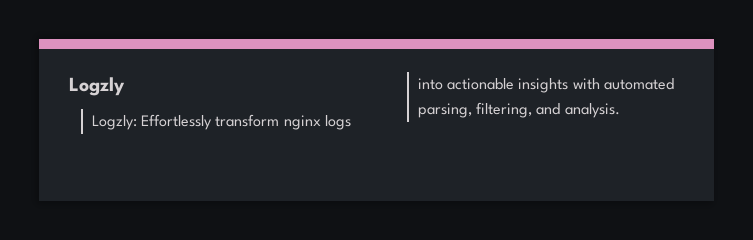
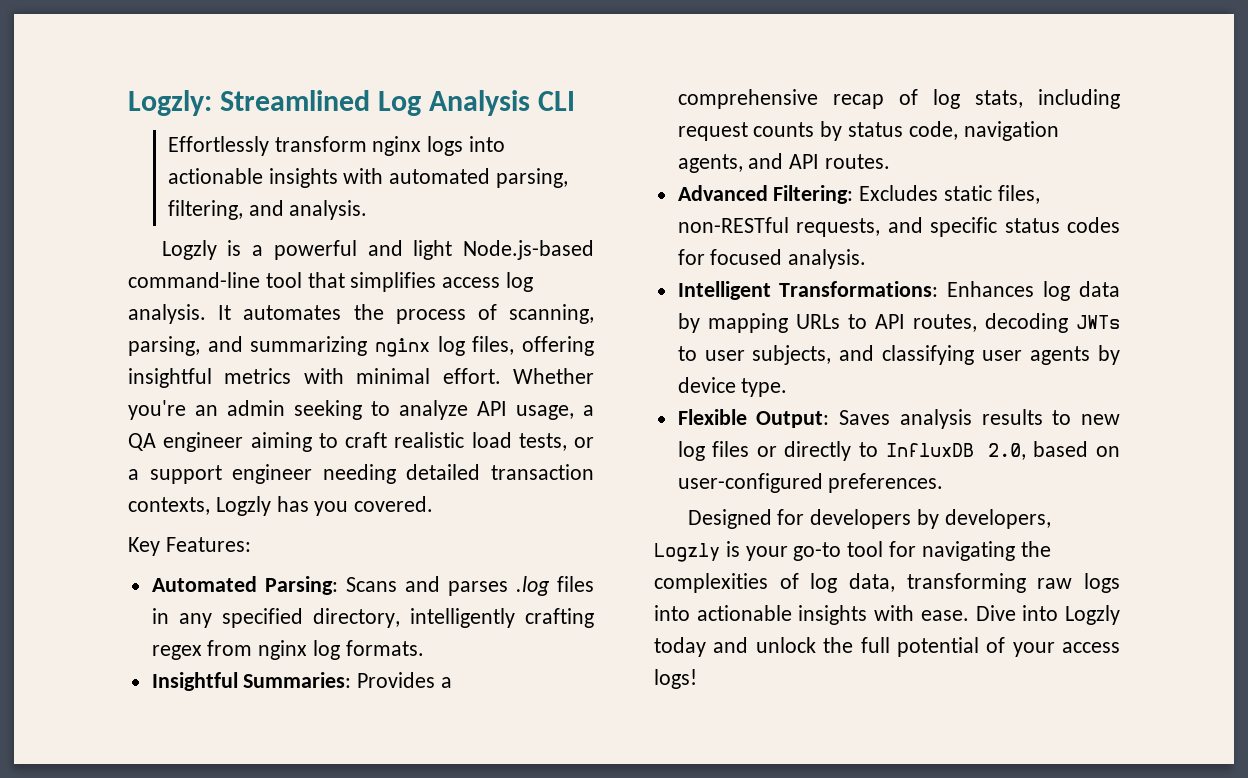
[69,77,125,96] [91,115,137,130] Logzly // Logzly: -> [128,90,576,116] Logzly: Streamlined Log Analysis CLI //
(620, 110) none -> [161,240,594,260] [128,272,534,292] [128,304,594,324] [128,336,594,357] [128,368,594,388] [128,400,594,420] [128,432,594,452] [128,464,594,484] [128,496,434,516] [128,537,251,556] [151,576,594,596] [151,608,594,628] [151,640,424,660] [151,672,453,691] [677,89,1120,109] [677,121,1059,141] [677,153,891,173] [677,185,1040,204] [677,217,1120,237] [677,249,867,269] [677,281,1120,301] [677,313,1120,333] [677,345,1120,365] [677,377,788,397] [677,409,1120,429] [677,441,1120,461] [677,473,944,493] [687,509,1051,529] [654,541,1051,562] [654,573,1120,593] [654,605,1120,625] [654,637,1120,657] [654,669,697,689] // Logzly is a powerful and light Node.js-based command-line tool that simplifies access log analysis. It automates the process of scanning, parsing, and summarizing nginx log files, offering insightful metrics with minimal effort. Whether you're an admin seeking to analyze API usage, a QA engineer aiming to craft realistic load tests, or a support engineer needing detailed transaction contexts, Logzly has you covered. // Key Features: // Automated Parsing: Scans and parses .log files in any specified directory, intelligently crafting regex from nginx log formats. // Insightful Summaries: Provides a comprehensive recap of log stats, including request counts by status code, navigation agents, and API routes. // Advanced Filtering: Excludes static files, non-RESTful requests, and specific status codes for focused analysis. // Intelligent Transformations: Enhances log data by mapping URLs to API routes, decoding JWTs to user subjects, and classifying user agents by device type. // Flexible Output: Saves analysis results to new log files or directly to InfluxDB 2.0, based on user-configured preferences. // Designed for developers by developers, Logzly is your go-to tool for navigating the complexities of log data, transforming raw logs into actionable insights with ease. Dive into Logzly today and unlock the full potential of your access logs!

